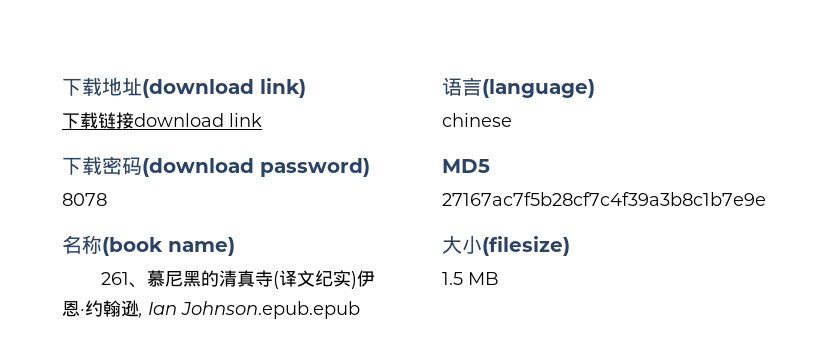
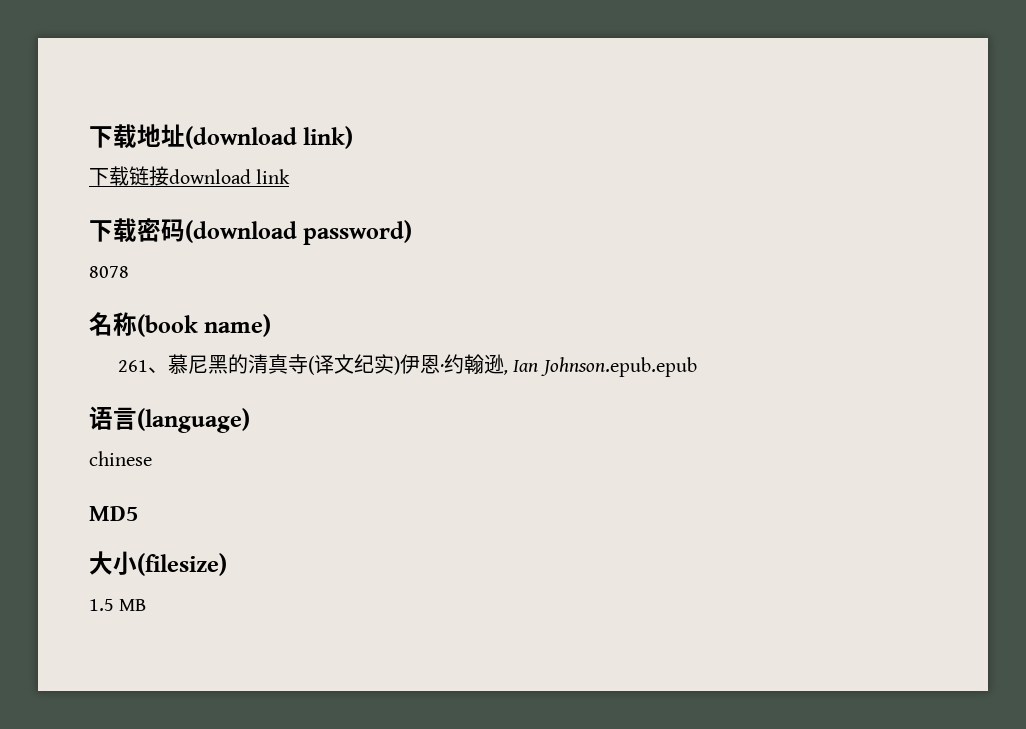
[442,192,766,206] // 27167ac7f5b28cf7c4f39a3b8c1b7e9e -> (138, 513) none

